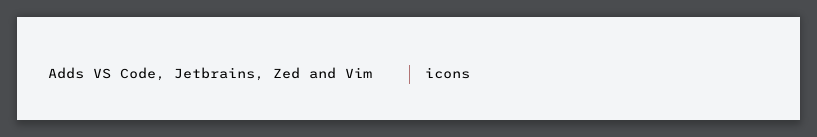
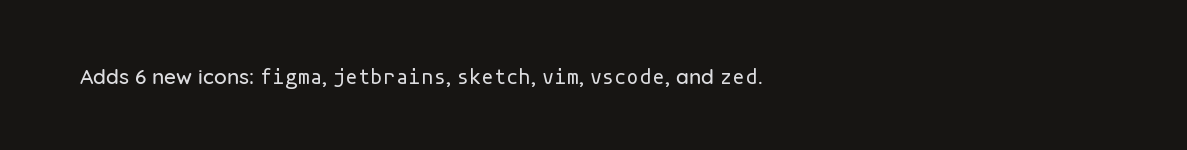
[93,67,470,81] VS Code, Jetbrains, Zed and Vim icons -> [135,68,763,89] 6 new icons: figma, jetbrains, sketch, vim, vscode, and zed.

